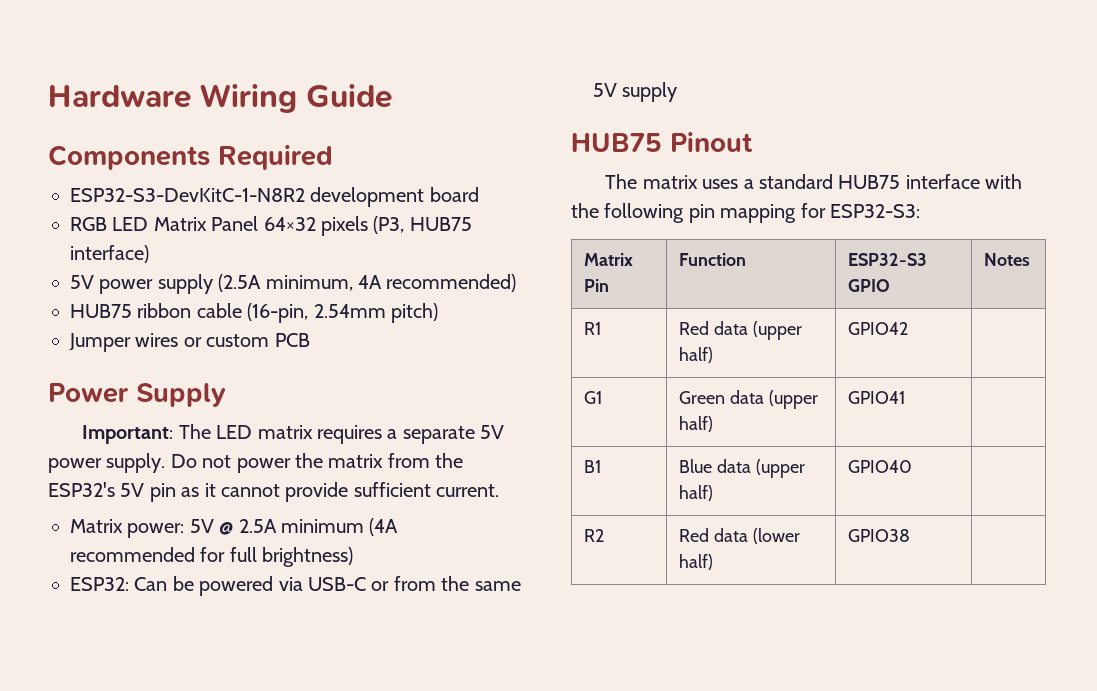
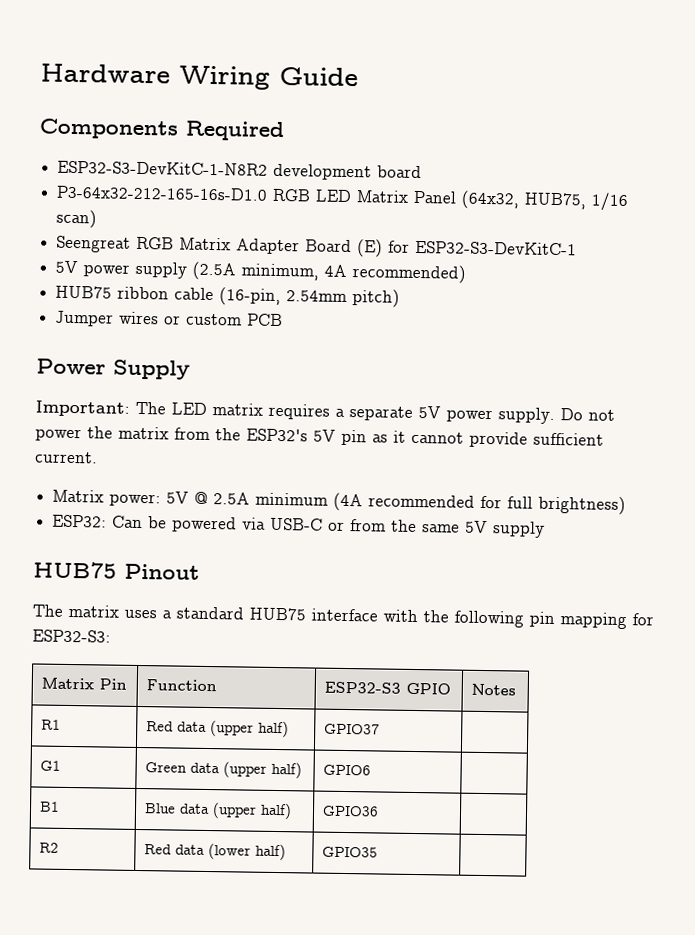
(479, 194) none -> [56,185,269,201] P3-64x32-212-165-16s-D1.0
[263,216,472,236] [70,245,149,263] 64×32 pixels (P3, HUB75 interface) -> [461,190,630,212] [56,209,98,229] [56,235,578,258] (64x32, HUB75, 1/16 scan) // Seengreat RGB Matrix Adapter Board (E) for ESP32-S3-DevKitC-1
[848,322,909,335] GPIO42 -> [324,723,381,735] GPIO37
[848,391,906,404] GPIO41 -> [323,764,372,776] GPIO6
[848,460,913,473] GPIO40 -> [322,805,380,817] GPIO36
[848,529,911,542] GPIO38 -> [322,846,379,858] GPIO35

